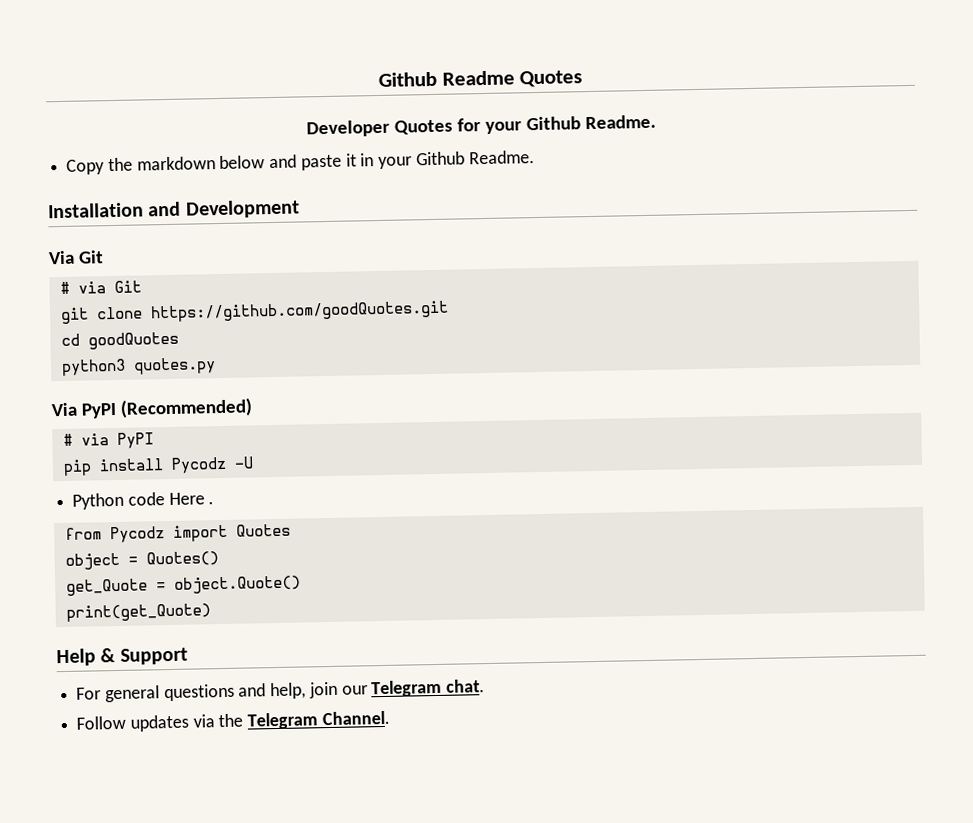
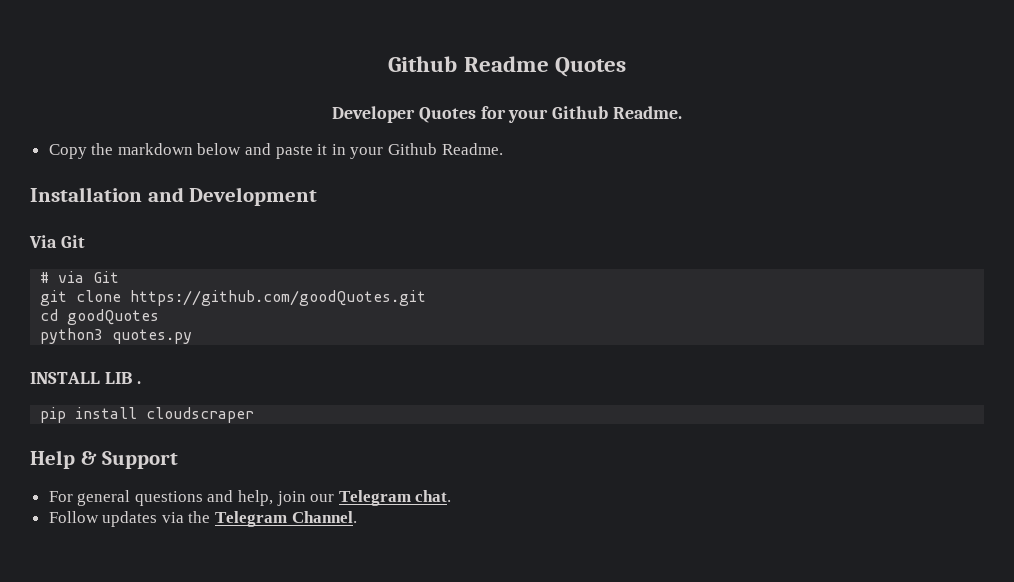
[51,397,253,419] [62,432,154,449] [62,456,254,476] [72,492,215,510] [64,523,291,544] [64,551,219,570] [65,575,301,596] [65,603,211,622] Via PyPI (Recommended) // # via PyPI // pip install Pycodz -U // Python code Here . // from Pycodz import Quotes // object = Quotes() // get_Quote = object.Quote() // print(get_Quote) -> [30,372,141,384] [40,407,255,423] INSTALL LIB . // pip install cloudscraper

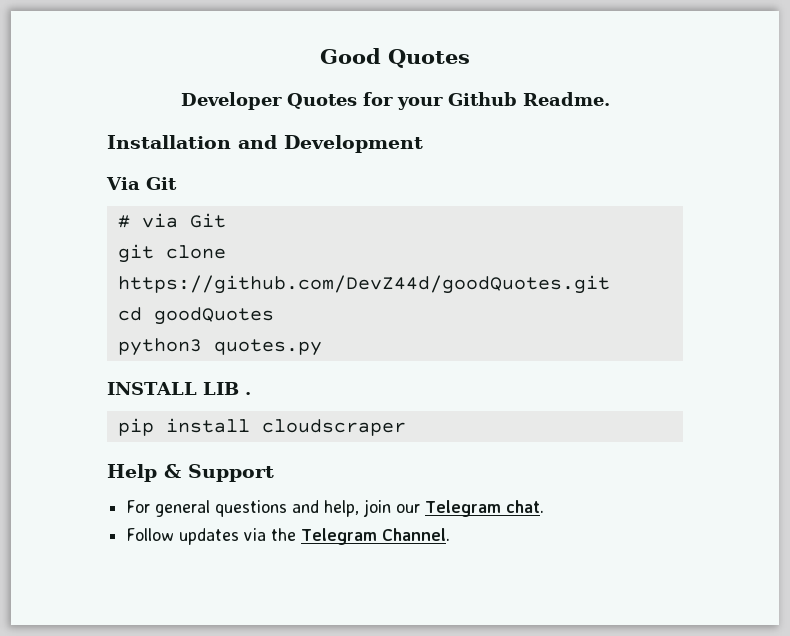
[388,56,549,72] Github Readme -> [320,48,381,64] Good
[48,143,503,159] // Copy the markdown below and paste it in your Github Readme. -> (610, 99) none
[130,290,427,306] https://github.com/goodQuotes.git -> [117,275,610,294] https://github.com/DevZ44d/goodQuotes.git

